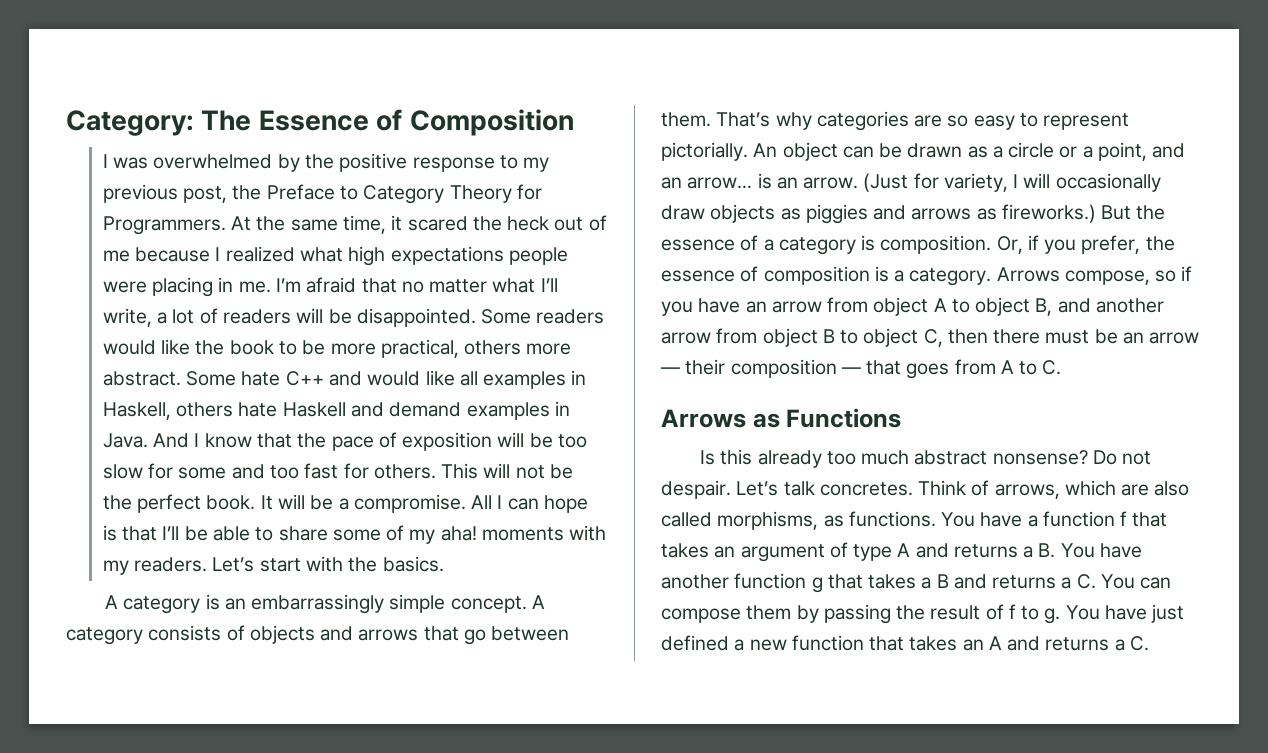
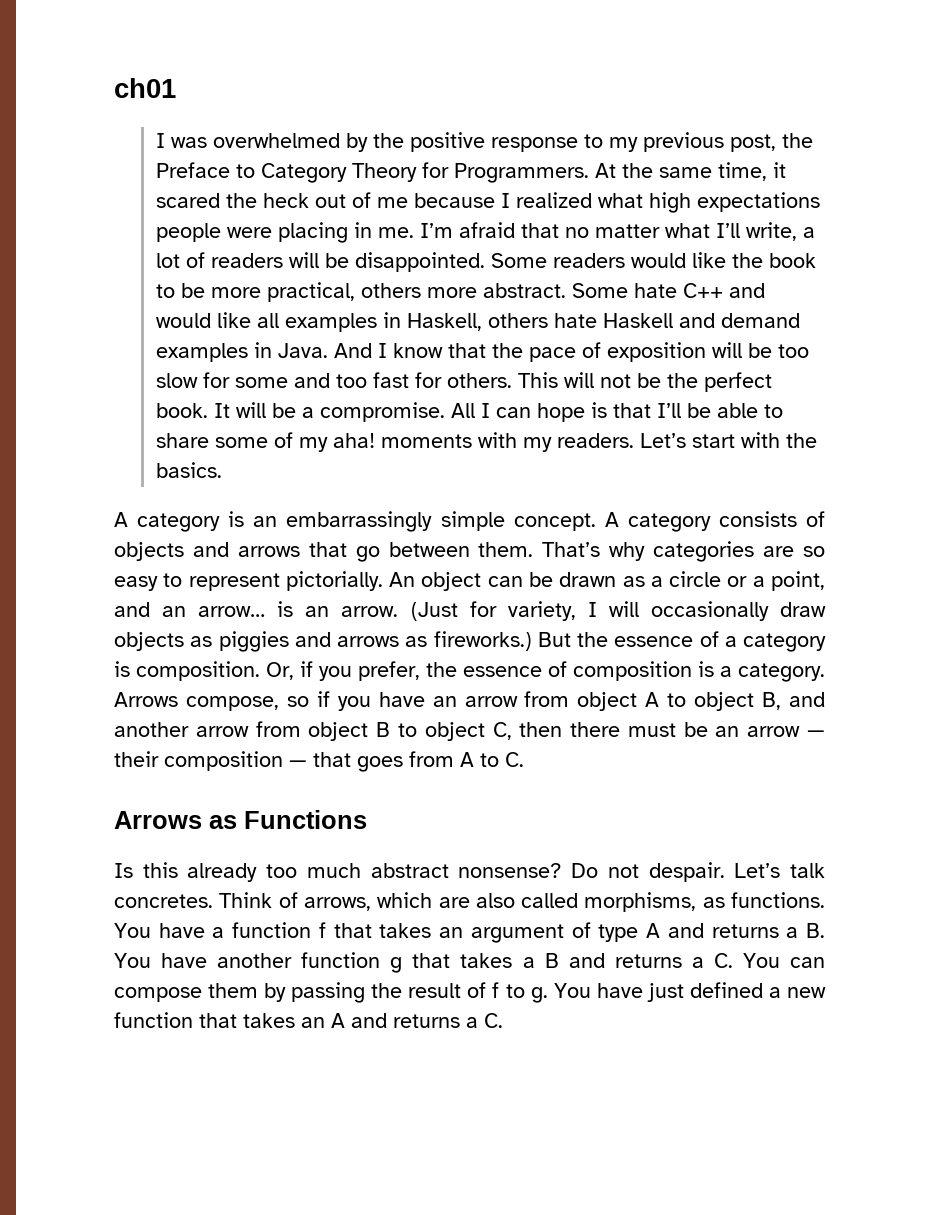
[66,109,574,136] Category: The Essence of Composition -> [114,78,176,98] ch01

